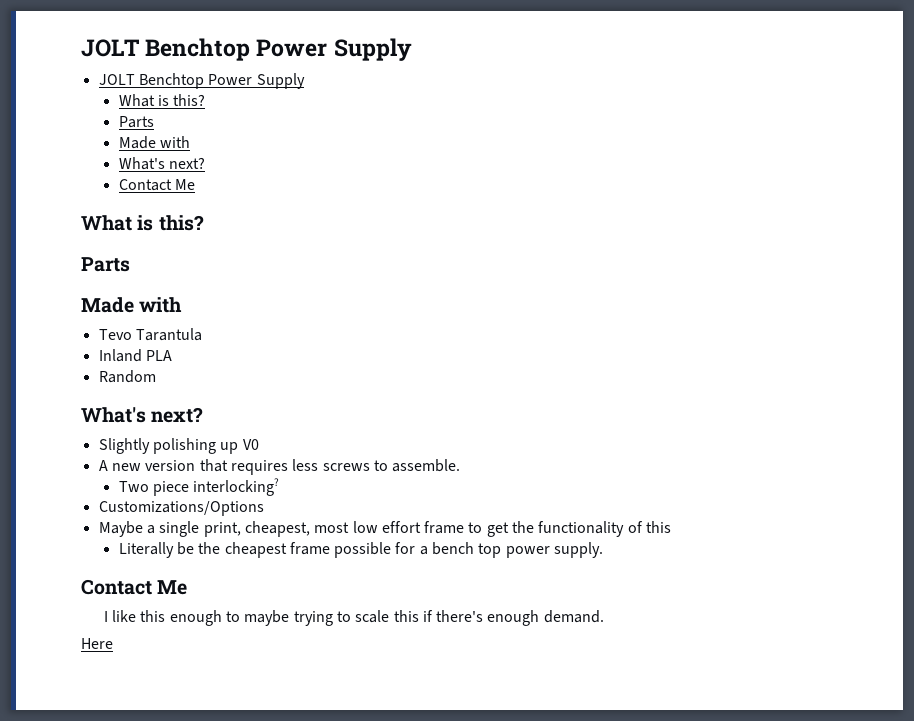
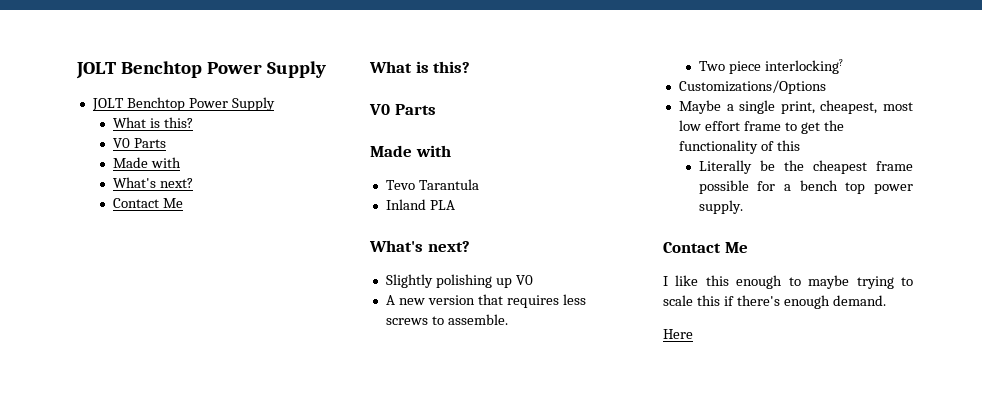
(206, 100) none -> [112,138,130,148] V0
(204, 223) none -> [369,104,390,115] V0
[98,370,156,383] // Random -> (455, 205) none

